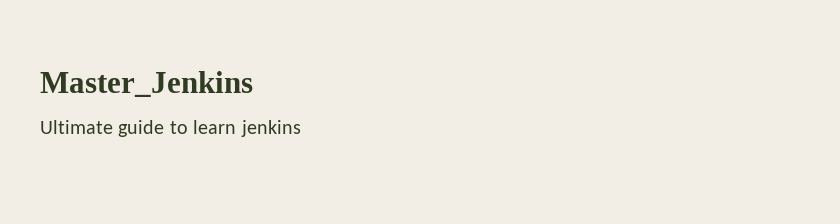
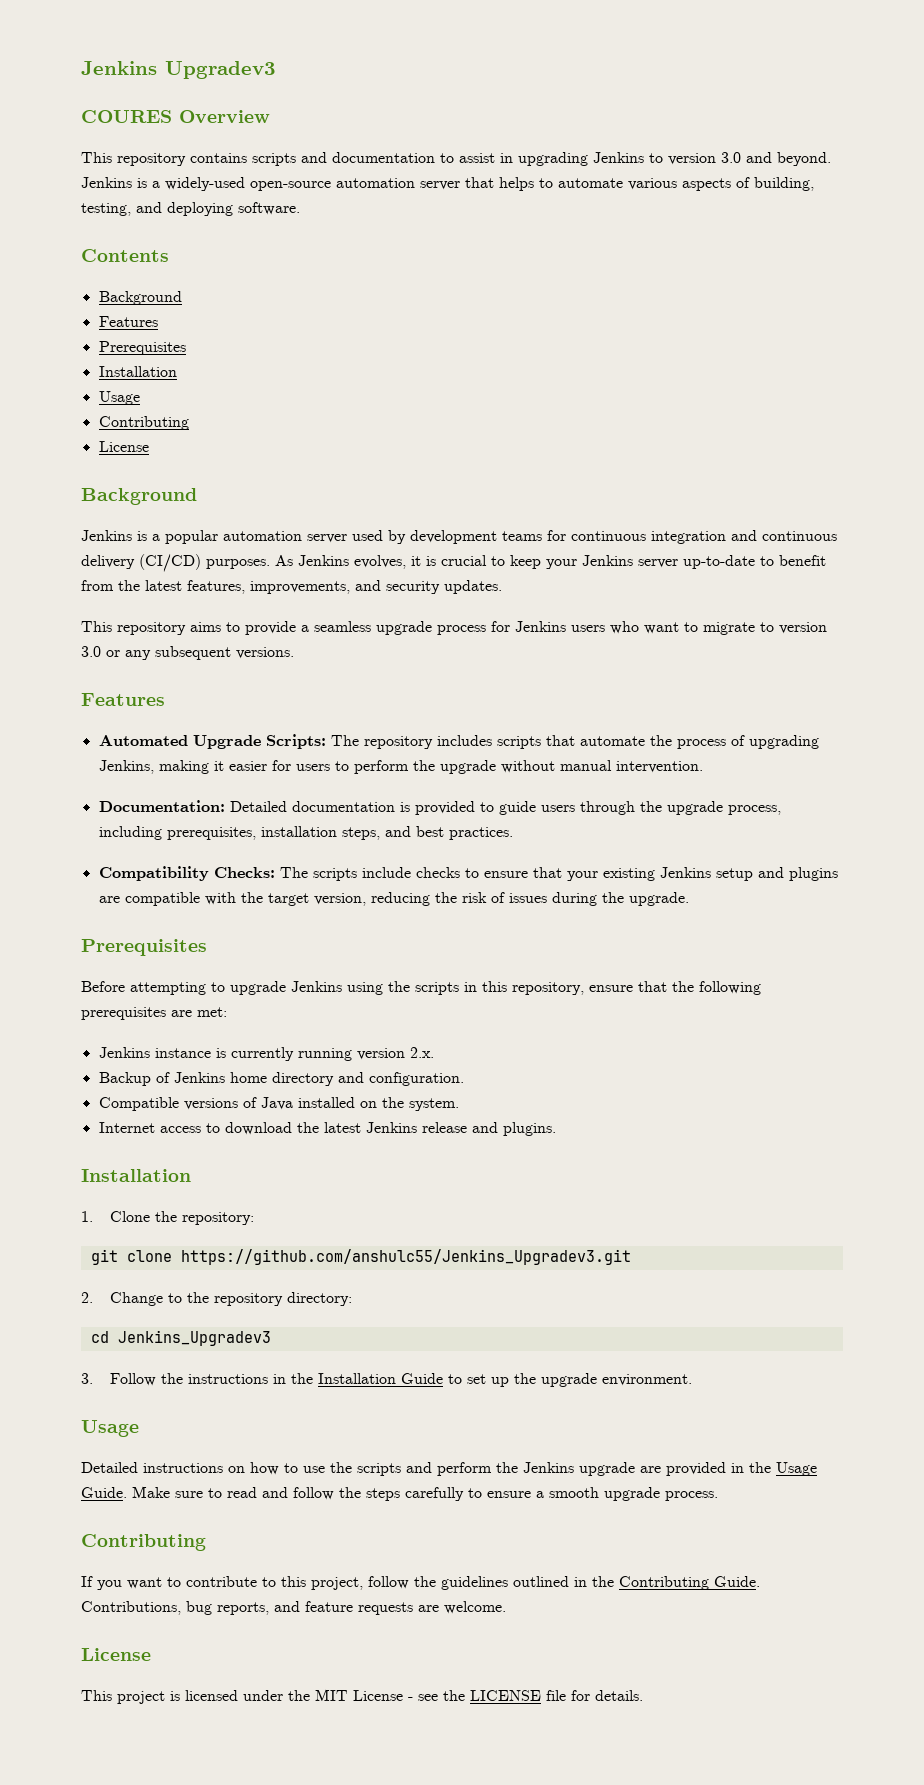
[40,71,253,97] [40,120,301,137] Master_Jenkins // Ultimate guide to learn jenkins -> [81,61,276,79] [81,110,270,123] [81,152,831,166] [81,177,814,191] [81,202,300,216] [81,249,169,262] [98,291,182,305] [98,316,158,327] [98,341,186,355] [98,366,177,377] [98,391,140,405] [98,416,189,430] [98,441,149,452] [81,488,197,505] [81,530,837,544] [81,554,826,572] [81,580,502,594] [81,621,827,635] [81,646,294,660] [81,693,165,706] [98,734,819,749] [98,760,703,774] [98,800,781,815] [98,826,513,840] [98,866,838,881] [98,892,689,906] [81,939,207,956] [81,981,761,995] [81,1007,227,1020] [98,1047,434,1061] [98,1072,464,1086] [98,1097,459,1111] [98,1122,556,1136] [81,1169,191,1182] [81,1211,255,1225] [90,1249,631,1265] [81,1292,353,1306] [90,1330,271,1346] [81,1373,693,1387] [81,1420,139,1437] [81,1462,817,1476] [81,1486,718,1501] [81,1534,206,1551] [81,1576,760,1590] [81,1601,506,1615] [81,1648,151,1661] [81,1689,643,1704] Jenkins Upgradev3 // COURES Overview // This repository contains scripts and documentation to assist in upgrading Jenkins to version 3.0 and beyond. Jenkins is a widely-used open-source automation server that helps to automate various aspects of building, testing, and deploying software. // Contents // Background // Features // Prerequisites // Installation // Usage // Contributing // License // Background // Jenkins is a popular automation server used by development teams for continuous integration and continuous delivery (CI/CD) purposes. As Jenkins evolves, it is crucial to keep your Jenkins server up-to-date to benefit from the latest features, improvements, and security updates. // This repository aims to provide a seamless upgrade process for Jenkins users who want to migrate to version 3.0 or any subsequent versions. // Features // Automated Upgrade Scripts: The repository includes scripts that automate the process of upgrading Jenkins, making it easier for users to perform the upgrade without manual intervention. // Documentation: Detailed documentation is provided to guide users through the upgrade process, including prerequisites, installation steps, and best practices. // Compatibility Checks: The scripts include checks to ensure that your existing Jenkins setup and plugins are compatible with the target version, reducing the risk of issues during the upgrade. // Prerequisites // Before attempting to upgrade Jenkins using the scripts in this repository, ensure that the following prerequisites are met: // Jenkins instance is currently running version 2.x. // Backup of Jenkins home directory and configuration. // Compatible versions of Java installed on the system. // Internet access to download the latest Jenkins release and plugins. // Installation // 1. Clone the repository: // git clone https://github.com/anshulc55/Jenkins_Upgradev3.git // 2. Change to the repository directory: // cd Jenkins_Upgradev3 // 3. Follow the instructions in the Installation Guide to set up the upgrade environment. // Usage // Detailed instructions on how to use the scripts and perform the Jenkins upgrade are provided in the Usage Guide. Make sure to read and follow the steps carefully to ensure a smooth upgrade process. // Contributing // If you want to contribute to this project, follow the guidelines outlined in the Contributing Guide. Contributions, bug reports, and feature requests are welcome. // License // This project is licensed under the MIT License - see the LICENSE file for details.

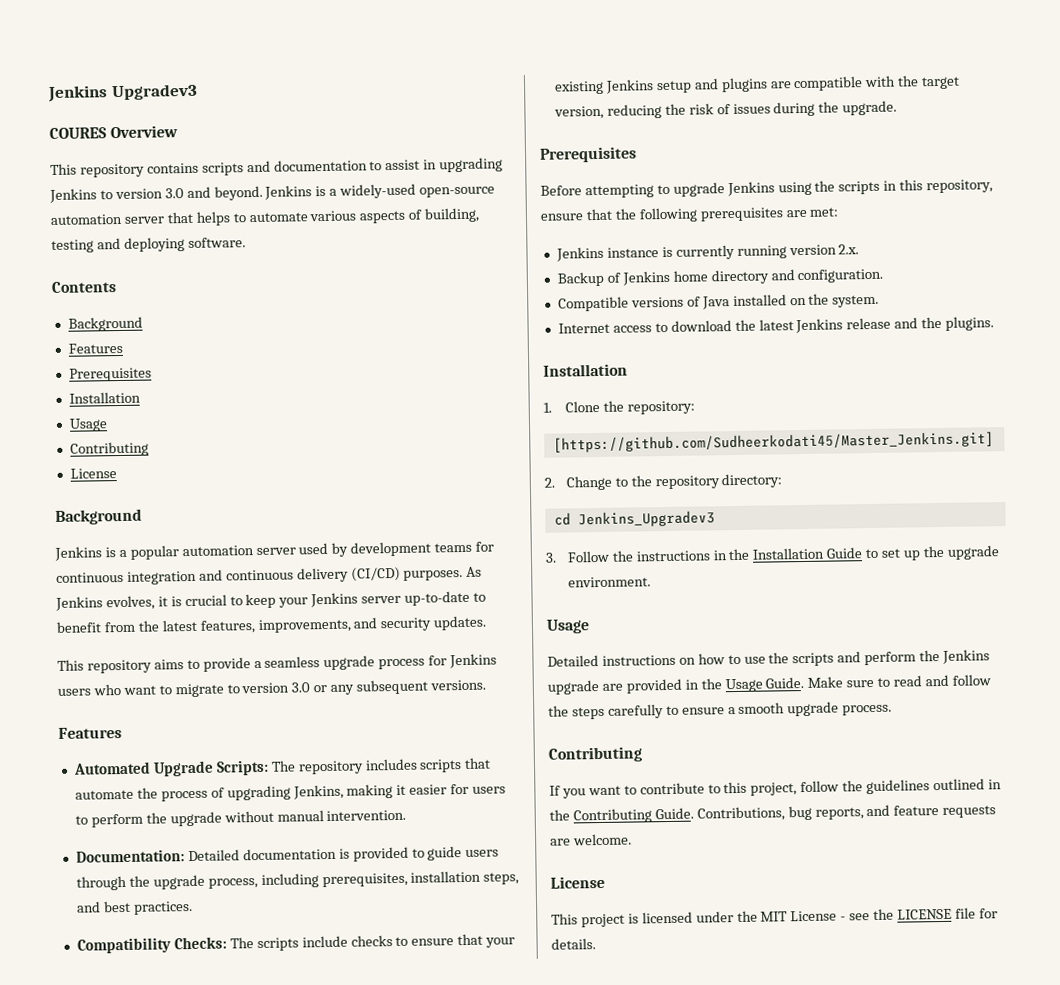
[81,203,131,216] testing, -> [51,239,94,253] testing
(498, 1127) none -> [921,316,943,329] the
[90,1249,631,1265] git clone https://github.com/anshulc55/Jenkins_Upgradev3.git -> [552,431,994,453] [https://github.com/Sudheerkodati45/Master_Jenkins.git]

